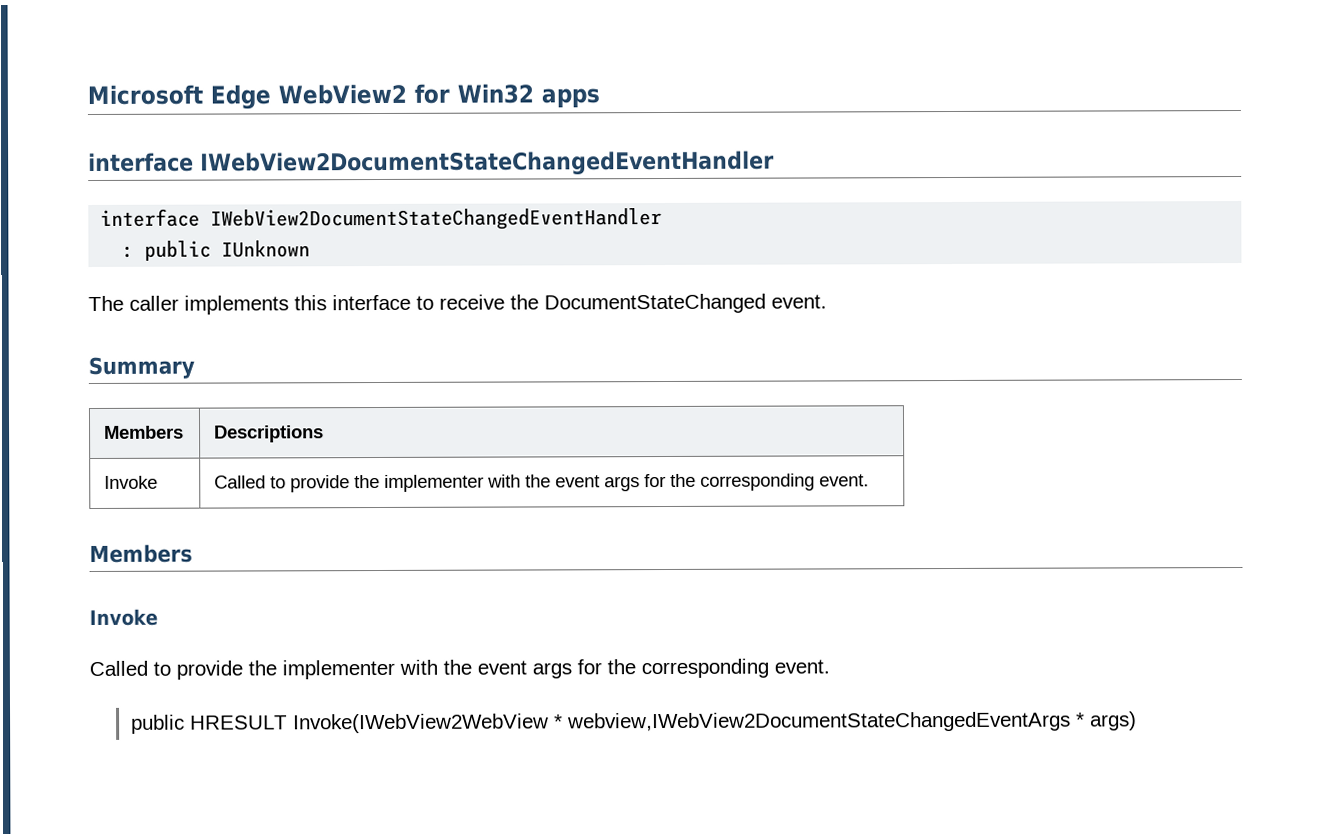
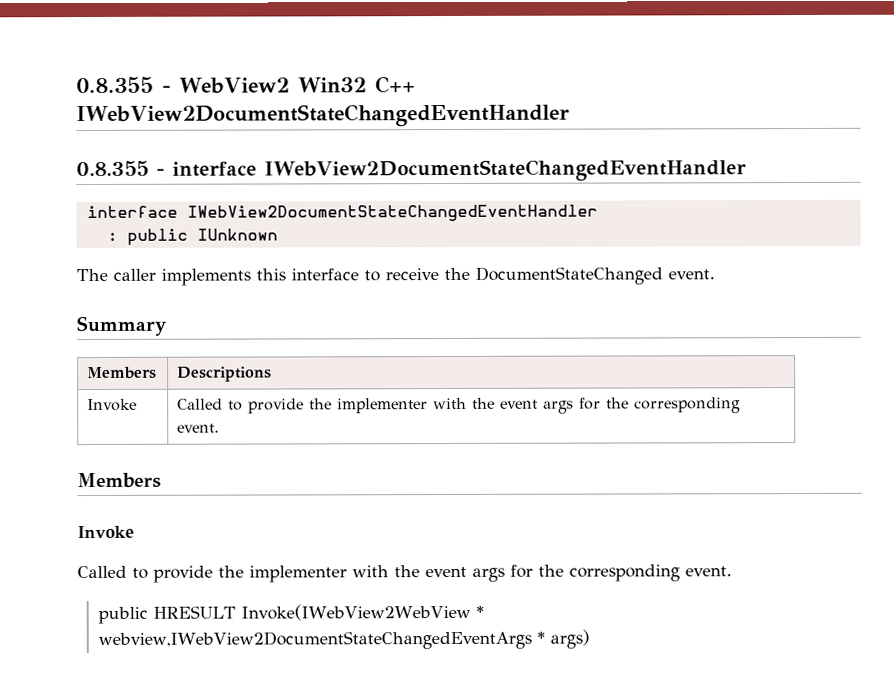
[87,83,600,110] Microsoft Edge WebView2 for Win32 apps // -> [76,76,416,94] [76,103,570,128] [76,160,165,177] 0.8.355 - WebView2 Win32 C++ IWebView2DocumentStateChangedEventHandler // 0.8.355 -

